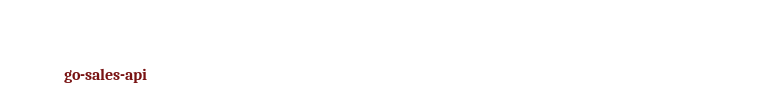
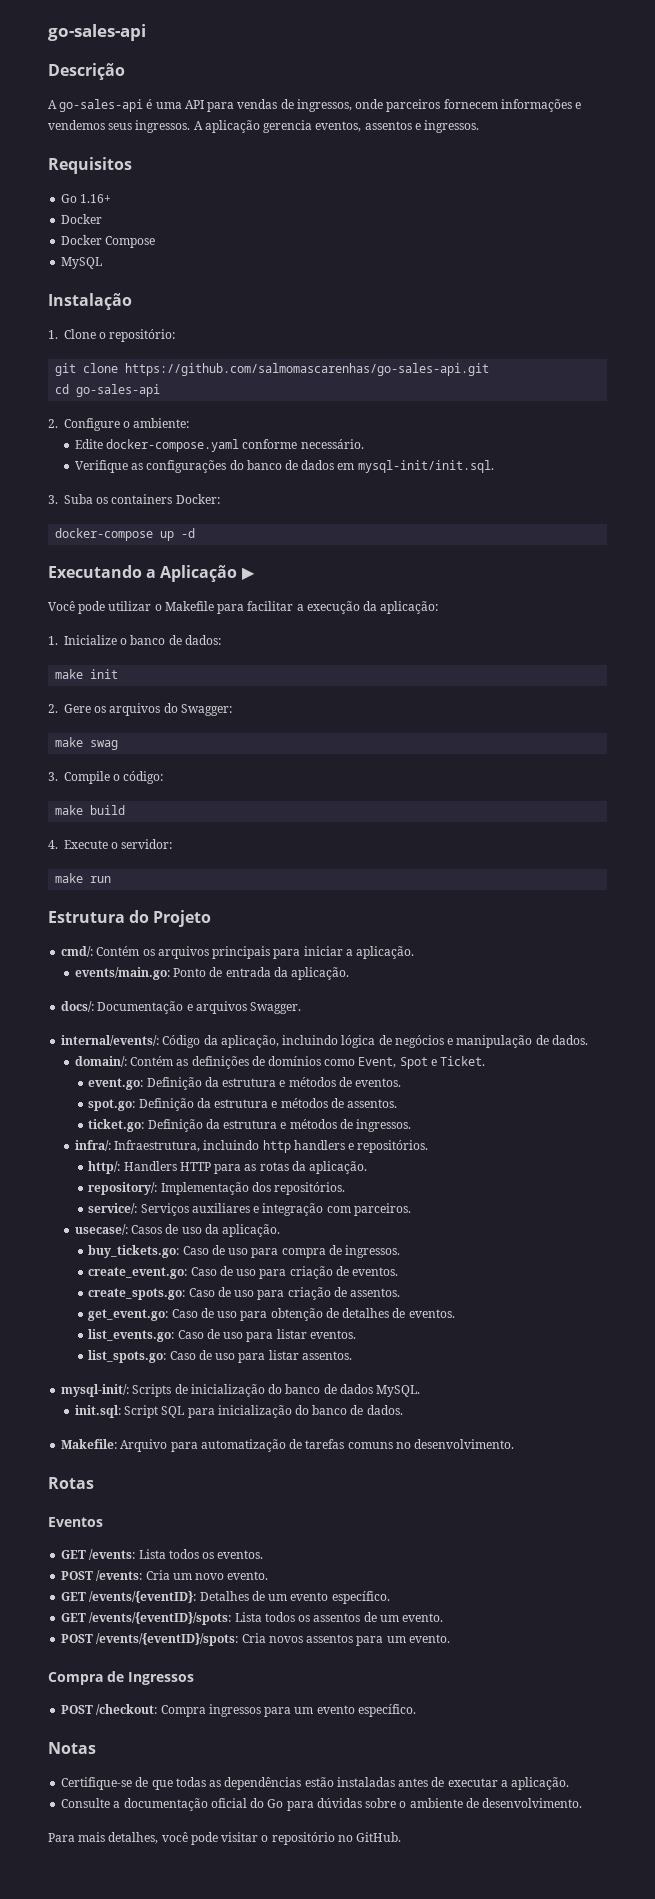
[64,68,147,83] go-sales-api -> [48,24,146,41] [48,63,125,80] [48,99,582,112] [48,120,480,133] [48,157,132,174] [61,194,112,203] [61,214,103,224] [61,235,156,248] [61,257,103,269] [48,293,132,310] [48,329,176,342] [55,363,490,376] [55,384,161,397] [48,418,190,431] [74,439,364,452] [74,460,494,473] [48,494,220,504] [55,528,196,541] [48,565,255,582] [48,601,439,614] [48,635,221,645] [55,669,119,679] [48,703,232,716] [55,737,119,750] [48,771,164,784] [55,805,126,815] [48,839,173,849] [55,873,112,883] [48,910,212,927] [61,946,415,959] [74,967,349,980] [61,1001,302,1014] [61,1035,588,1048] [74,1056,486,1069] [88,1077,402,1090] [88,1098,398,1111] [88,1119,412,1132] [74,1140,429,1153] [88,1161,368,1174] [88,1182,346,1195] [88,1203,411,1216] [74,1224,280,1237] [88,1245,401,1258] [88,1266,399,1279] [88,1287,401,1300] [88,1308,455,1321] [88,1329,356,1342] [88,1350,352,1363] [61,1384,421,1397] [74,1405,403,1418] [61,1439,515,1452] [48,1477,94,1489] [48,1517,103,1527] [61,1549,264,1560] [61,1570,269,1581] [61,1591,390,1604] [61,1612,444,1625] [61,1633,450,1646] [48,1671,194,1685] [61,1704,416,1717] [48,1742,96,1754] [61,1777,570,1790] [61,1798,583,1811] [48,1832,402,1845] go-sales-api // Descrição // A go-sales-api é uma API para vendas de ingressos, onde parceiros fornecem informações e vendemos seus ingressos. A aplicação gerencia eventos, assentos e ingressos. // Requisitos // Go 1.16+ // Docker // Docker Compose // MySQL // Instalação // 1. Clone o repositório: // git clone https://github.com/salmomascarenhas/go-sales-api.git // cd go-sales-api // 2. Configure o ambiente: // Edite docker-compose.yaml conforme necessário. // Verifique as configurações do banco de dados em mysql-init/init.sql. // 3. Suba os containers Docker: // docker-compose up -d // Executando a Aplicação ▶ // Você pode utilizar o Makefile para facilitar a execução da aplicação: // 1. Inicialize o banco de dados: // make init // 2. Gere os arquivos do Swagger: // make swag // 3. Compile o código: // make build // 4. Execute o servidor: // make run // Estrutura do Projeto // cmd/: Contém os arquivos principais para iniciar a aplicação. // events/main.go: Ponto de entrada da aplicação. // docs/: Documentação e arquivos Swagger. // internal/events/: Código da aplicação, incluindo lógica de negócios e manipulação de dados. // domain/: Contém as definições de domínios como Event, Spot e Ticket. // event.go: Definição da estrutura e métodos de eventos. // spot.go: Definição da estrutura e métodos de assentos. // ticket.go: Definição da estrutura e métodos de ingressos. // infra/: Infraestrutura, incluindo http handlers e repositórios. // http/: Handlers HTTP para as rotas da aplicação. // repository/: Implementação dos repositórios. // service/: Serviços auxiliares e integração com parceiros. // usecase/: Casos de uso da aplicação. // buy_tickets.go: Caso de uso para compra de ingressos. // create_event.go: Caso de uso para criação de eventos. // create_spots.go: Caso de uso para criação de assentos. // get_event.go: Caso de uso para obtenção de detalhes de eventos. // list_events.go: Caso de uso para listar eventos. // list_spots.go: Caso de uso para listar assentos. // mysql-init/: Scripts de inicialização do banco de dados MySQL. // init.sql: Script SQL para inicialização do banco de dados. // Makefile: Arquivo para automatização de tarefas comuns no desenvolvimento. // Rotas // Eventos // GET /events: Lista todos os eventos. // POST /events: Cria um novo evento. // GET /events/{eventID}: Detalhes de um evento específico. // GET /events/{eventID}/spots: Lista todos os assentos de um evento. // POST /events/{eventID}/spots: Cria novos assentos para um evento. // Compra de Ingressos // POST /checkout: Compra ingressos para um evento específico. // Notas // Certifique-se de que todas as dependências estão instaladas antes de executar a aplicação. // Consulte a documentação oficial do Go para dúvidas sobre o ambiente de desenvolvimento. // Para mais detalhes, você pode visitar o repositório no GitHub.

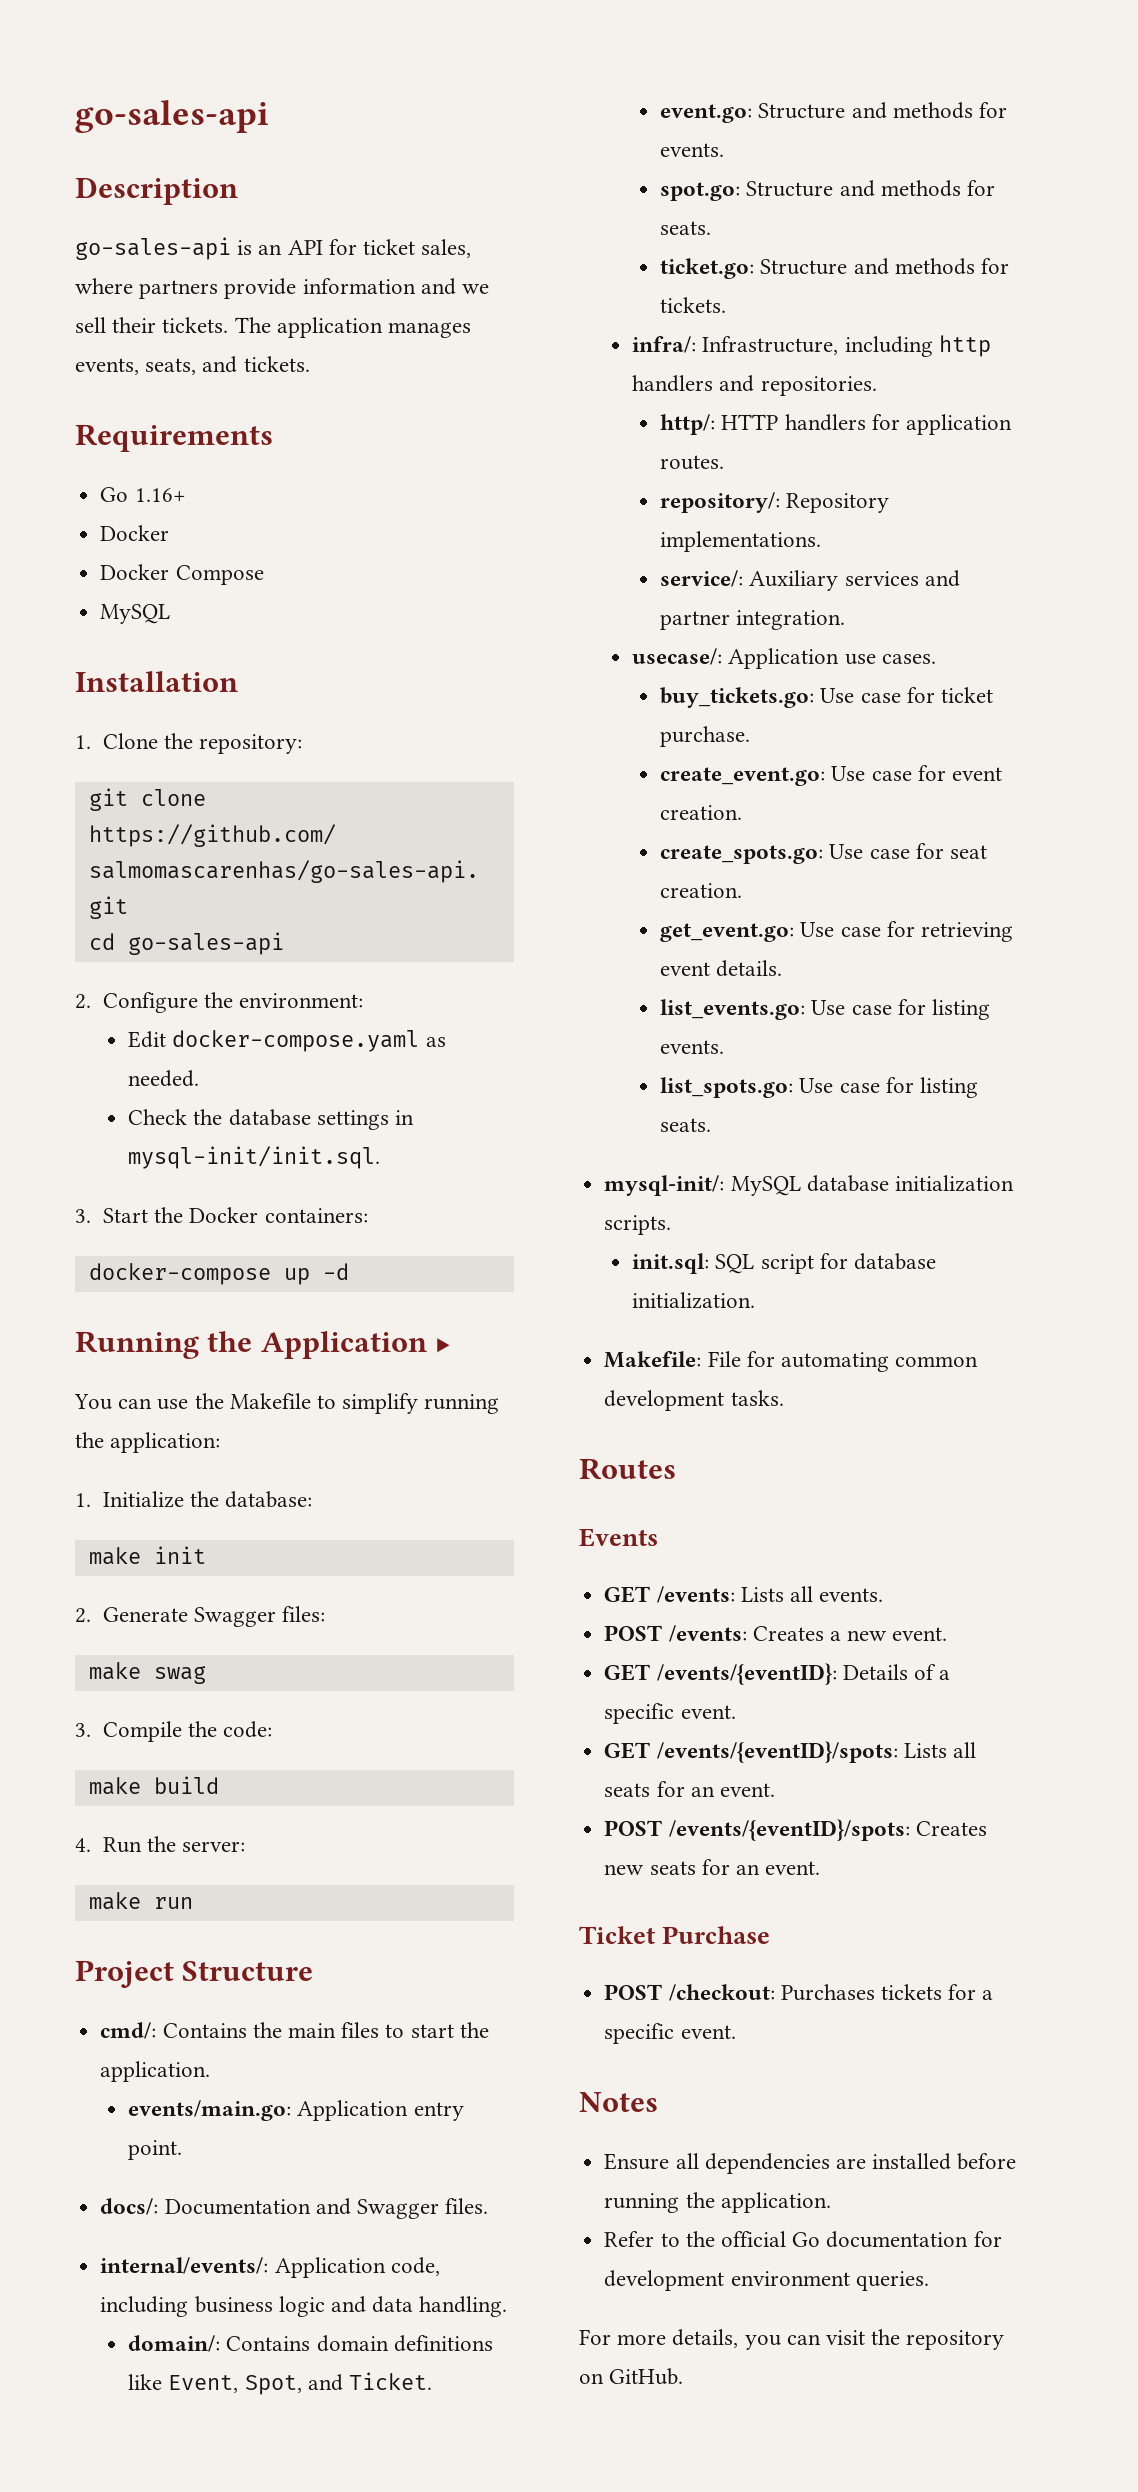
[48,24,146,41] [48,63,125,80] [48,99,582,112] [48,120,480,133] [48,157,132,174] go-sales-api // Descrição // A go-sales-api é uma API para vendas de ingressos, onde parceiros fornecem informações e vendemos seus ingressos. A aplicação gerencia eventos, assentos e ingressos. // Requisitos -> [75,100,269,133] [75,177,238,205] [75,237,472,260] [75,278,490,299] [75,317,472,338] [75,356,310,375] [75,424,273,452] go-sales-api // Description // go-sales-api is an API for ticket sales, where partners provide information and we sell their tickets. The application manages events, seats, and tickets. // Requirements
[48,293,132,310] Instalação -> [75,671,238,692] Installation
[99,329,176,342] o repositório: -> [164,733,303,754] the repository:
[123,418,190,428] [74,439,364,452] [74,460,494,473] [48,494,220,504] [55,528,196,541] [48,565,255,582] [48,601,439,614] [48,635,221,645] [55,669,119,679] [48,703,232,716] o ambiente: // Edite docker-compose.yaml conforme necessário. // Verifique as configurações do banco de dados em mysql-init/init.sql. // 3. Suba os containers Docker: // docker-compose up -d // Executando a Aplicação ▶ // Você pode utilizar o Makefile para facilitar a execução da aplicação: // 1. Inicialize o banco de dados: // make init // 2. Gere os arquivos do Swagger: -> [204,992,364,1008] [128,1030,446,1052] [128,1070,200,1087] [128,1109,415,1130] [128,1146,381,1169] [75,1207,368,1223] [88,1263,349,1285] [75,1331,452,1359] [74,1393,500,1414] [75,1432,221,1453] [75,1491,313,1508] [88,1546,206,1565] [75,1606,326,1627] the environment: // Edit docker-compose.yaml as needed. // Check the database settings in mysql-init/init.sql. // 3. Start the Docker containers: // docker-compose up -d // Running the Application ▶ // You can use the Makefile to simplify running the application: // 1. Initialize the database: // make init // 2. Generate Swagger files:
[113,771,164,784] o código: -> [188,1721,273,1738] the code:
[64,839,173,849] Execute o servidor: -> [102,1836,246,1853] Run the server:
[48,910,212,927] [61,946,415,959] [74,967,349,980] [61,1001,302,1014] [61,1035,588,1048] [74,1056,486,1069] [88,1077,402,1090] [88,1098,398,1111] [88,1119,412,1132] [74,1140,429,1153] [88,1161,368,1174] [88,1182,346,1195] [88,1203,411,1216] [74,1224,280,1237] [88,1245,401,1258] [88,1266,399,1279] [88,1287,401,1300] [88,1308,455,1321] [88,1329,356,1342] [88,1350,352,1363] [61,1384,421,1397] [74,1405,403,1418] [61,1439,515,1452] [48,1477,94,1489] [48,1517,103,1527] [61,1549,264,1560] [61,1570,269,1581] [61,1591,390,1604] [61,1612,444,1625] [61,1633,450,1646] [48,1671,194,1685] [61,1704,416,1717] [48,1742,96,1754] [61,1777,570,1790] [61,1798,583,1811] [48,1832,353,1845] Estrutura do Projeto // cmd/: Contém os arquivos principais para iniciar a aplicação. // events/main.go: Ponto de entrada da aplicação. // docs/: Documentação e arquivos Swagger. // internal/events/: Código da aplicação, incluindo lógica de negócios e manipulação de dados. // domain/: Contém as definições de domínios como Event, Spot e Ticket. // event.go: Definição da estrutura e métodos de eventos. // spot.go: Definição da estrutura e métodos de assentos. // ticket.go: Definição da estrutura e métodos de ingressos. // infra/: Infraestrutura, incluindo http handlers e repositórios. // http/: Handlers HTTP para as rotas da aplicação. // repository/: Implementação dos repositórios. // service/: Serviços auxiliares e integração com parceiros. // usecase/: Casos de uso da aplicação. // buy_tickets.go: Caso de uso para compra de ingressos. // create_event.go: Caso de uso para criação de eventos. // create_spots.go: Caso de uso para criação de assentos. // get_event.go: Caso de uso para obtenção de detalhes de eventos. // list_events.go: Caso de uso para listar eventos. // list_spots.go: Caso de uso para listar assentos. // mysql-init/: Scripts de inicialização do banco de dados MySQL. // init.sql: Script SQL para inicialização do banco de dados. // Makefile: Arquivo para automatização de tarefas comuns no desenvolvimento. // Rotas // Eventos // GET /events: Lista todos os eventos. // POST /events: Cria um novo evento. // GET /events/{eventID}: Detalhes de um evento específico. // GET /events/{eventID}/spots: Lista todos os assentos de um evento. // POST /events/{eventID}/spots: Cria novos assentos para um evento. // Compra de Ingressos // POST /checkout: Compra ingressos para um evento específico. // Notas // Certifique-se de que todas as dependências estão instaladas antes de executar a aplicação. // Consulte a documentação oficial do Go para dúvidas sobre o ambiente de desenvolvimento. // Para mais detalhes, você pode visitar o repositório no -> [75,1960,314,1988] [100,2022,489,2039] [100,2061,211,2082] [128,2100,464,2121] [128,2140,183,2160] [100,2198,489,2219] [100,2257,440,2278] [100,2296,508,2317] [128,2335,493,2352] [128,2372,433,2395] [660,102,1008,123] [660,143,725,157] [660,180,996,201] [660,221,712,235] [660,258,1010,279] [660,297,727,313] [632,335,991,357] [632,375,877,396] [660,414,1013,435] [660,455,725,470] [660,492,890,513] [660,531,822,552] [660,570,960,591] [660,610,846,630] [632,648,936,669] [660,687,994,708] [660,726,751,747] [660,765,1003,786] [660,805,743,820] [660,843,988,864] [660,883,743,898] [660,921,1014,942] [660,960,783,977] [660,999,991,1020] [660,1040,725,1054] [660,1077,979,1098] [660,1118,712,1132] [604,1175,1014,1196] [604,1215,672,1235] [632,1253,937,1274] [632,1292,756,1309] [604,1351,979,1372] [604,1390,784,1411] [579,1458,676,1480] [579,1528,658,1547] [604,1586,884,1603] [604,1625,948,1642] [604,1663,951,1685] [604,1703,736,1724] [604,1741,976,1763] [604,1781,775,1797] [604,1819,987,1841] [604,1859,821,1875] [579,1926,771,1944] [604,1984,994,2001] [604,2023,736,2044] [579,2092,658,2112] [604,2153,1017,2174] [604,2192,831,2213] [604,2231,1002,2248] [604,2270,929,2291] [579,2329,1005,2350] [579,2373,604,2384] Project Structure // cmd/: Contains the main files to start the application. // events/main.go: Application entry point. // docs/: Documentation and Swagger files. // internal/events/: Application code, including business logic and data handling. // domain/: Contains domain definitions like Event, Spot, and Ticket. // event.go: Structure and methods for events. // spot.go: Structure and methods for seats. // ticket.go: Structure and methods for tickets. // infra/: Infrastructure, including http handlers and repositories. // http/: HTTP handlers for application routes. // repository/: Repository implementations. // service/: Auxiliary services and partner integration. // usecase/: Application use cases. // buy_tickets.go: Use case for ticket purchase. // create_event.go: Use case for event creation. // create_spots.go: Use case for seat creation. // get_event.go: Use case for retrieving event details. // list_events.go: Use case for listing events. // list_spots.go: Use case for listing seats. // mysql-init/: MySQL database initialization scripts. // init.sql: SQL script for database initialization. // Makefile: File for automating common development tasks. // Routes // Events // GET /events: Lists all events. // POST /events: Creates a new event. // GET /events/{eventID}: Details of a specific event. // GET /events/{eventID}/spots: Lists all seats for an event. // POST /events/{eventID}/spots: Creates new seats for an event. // Ticket Purchase // POST /checkout: Purchases tickets for a specific event. // Notes // Ensure all dependencies are installed before running the application. // Refer to the official Go documentation for development environment queries. // For more details, you can visit the repository on

